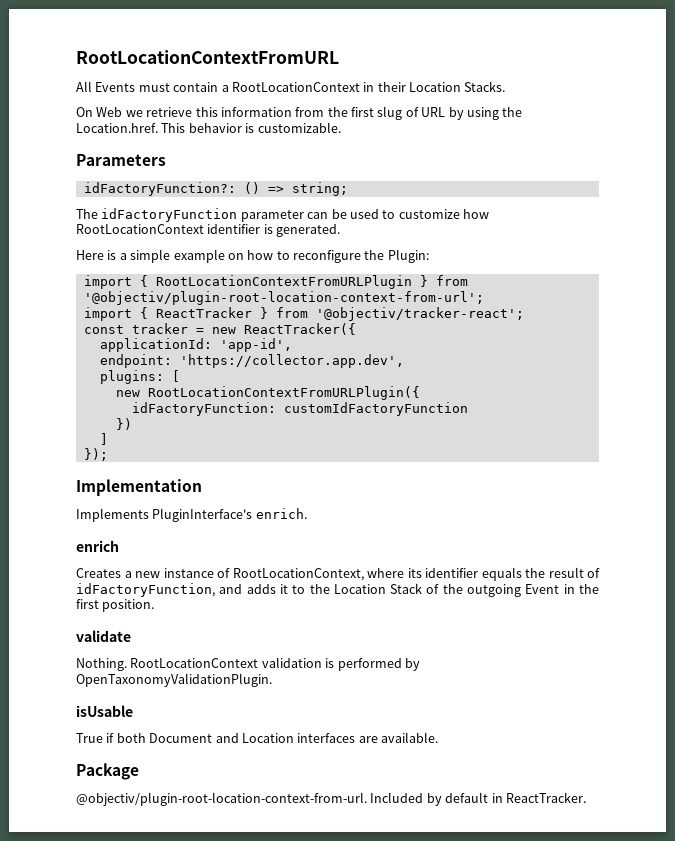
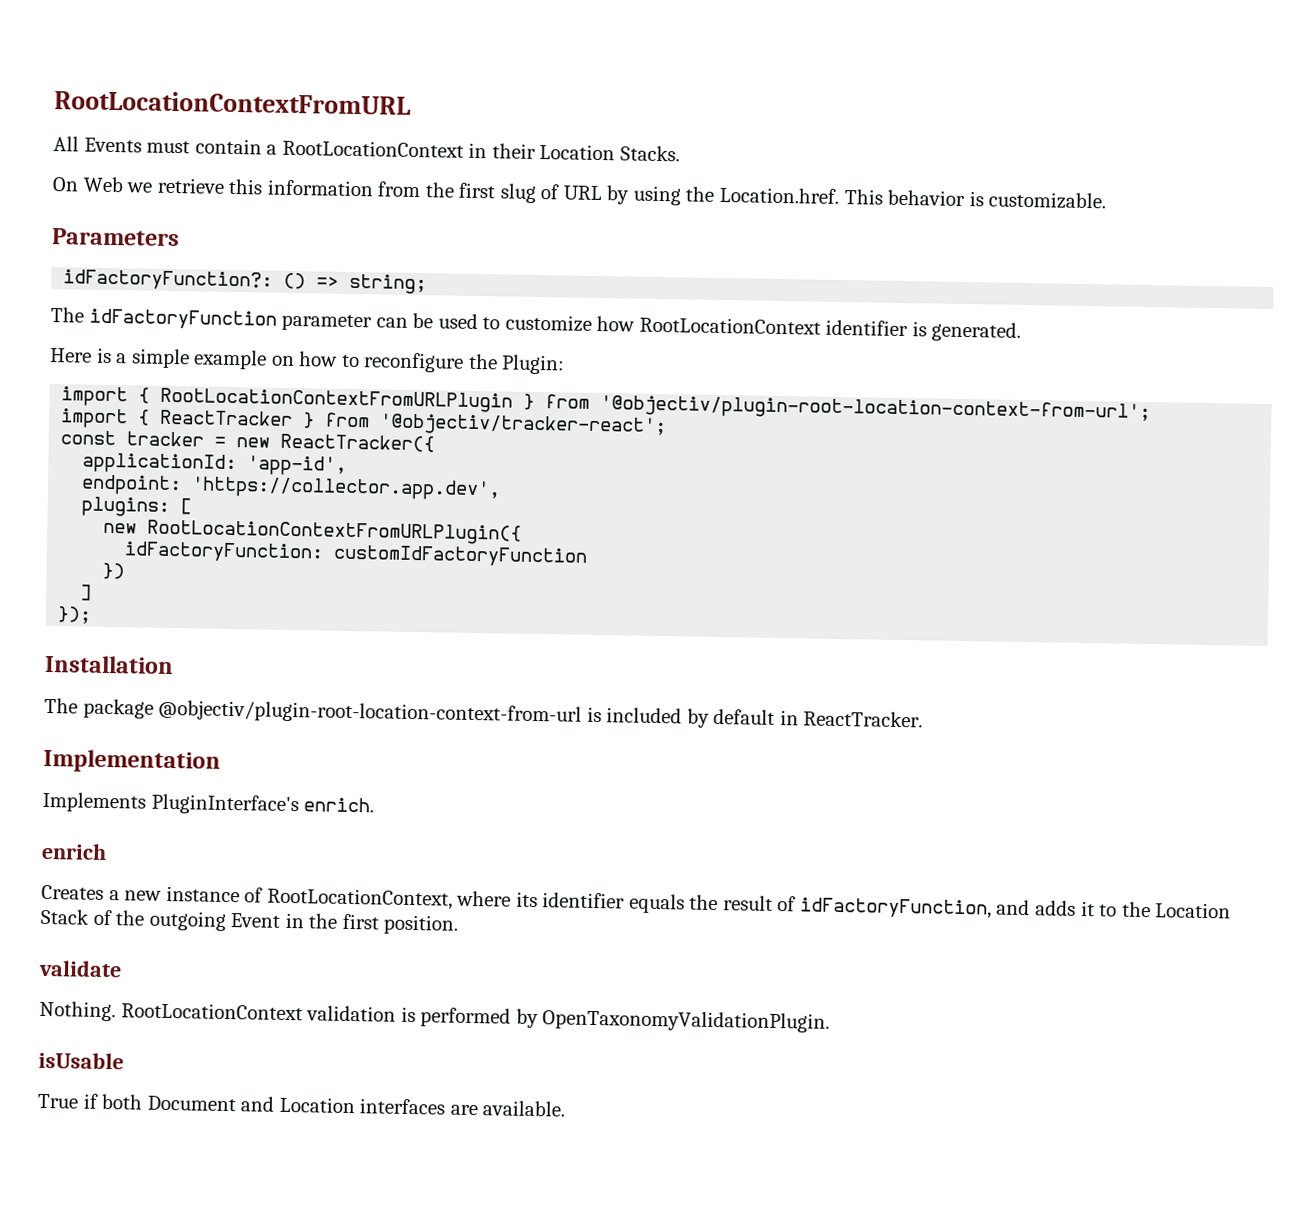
(108, 454) none -> [44,654,174,675] [44,697,924,728] // Installation // The package @objectiv/plugin-root-location-context-from-url is included by default in ReactTracker.
[76,763,139,780] [76,792,586,806] // Package // @objectiv/plugin-root-location-context-from-url. Included by default in ReactTracker. -> (566, 1108) none

